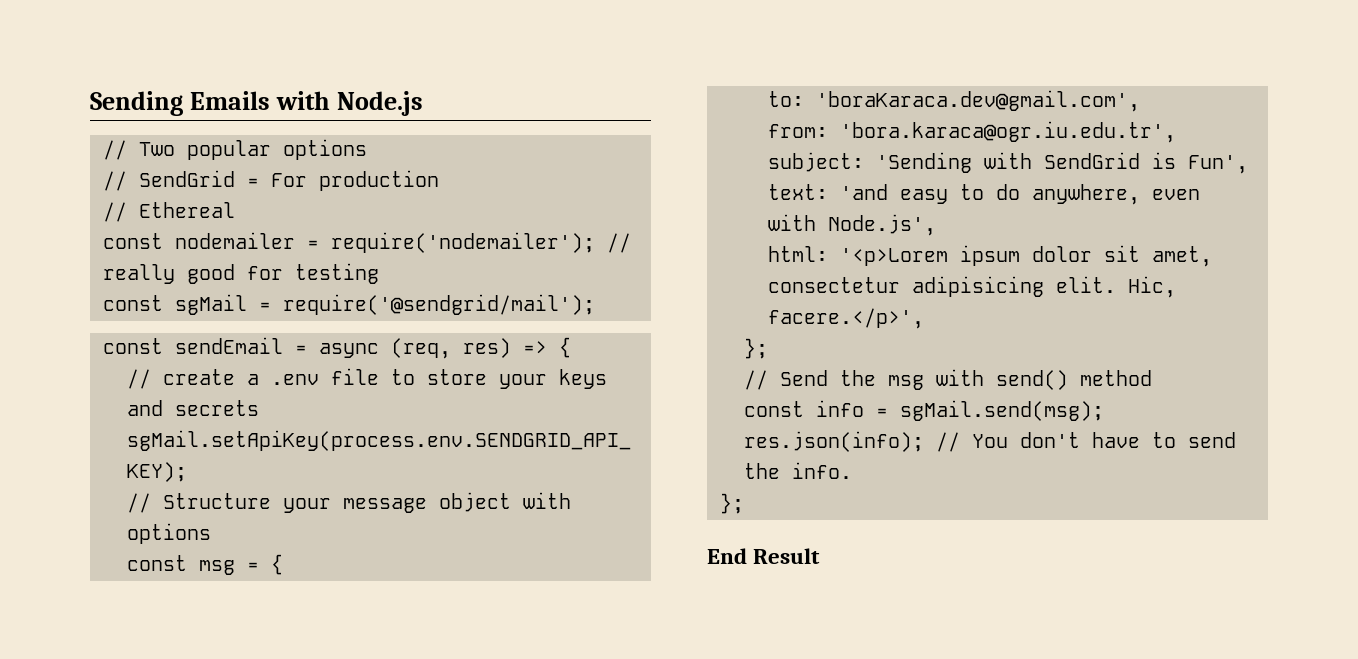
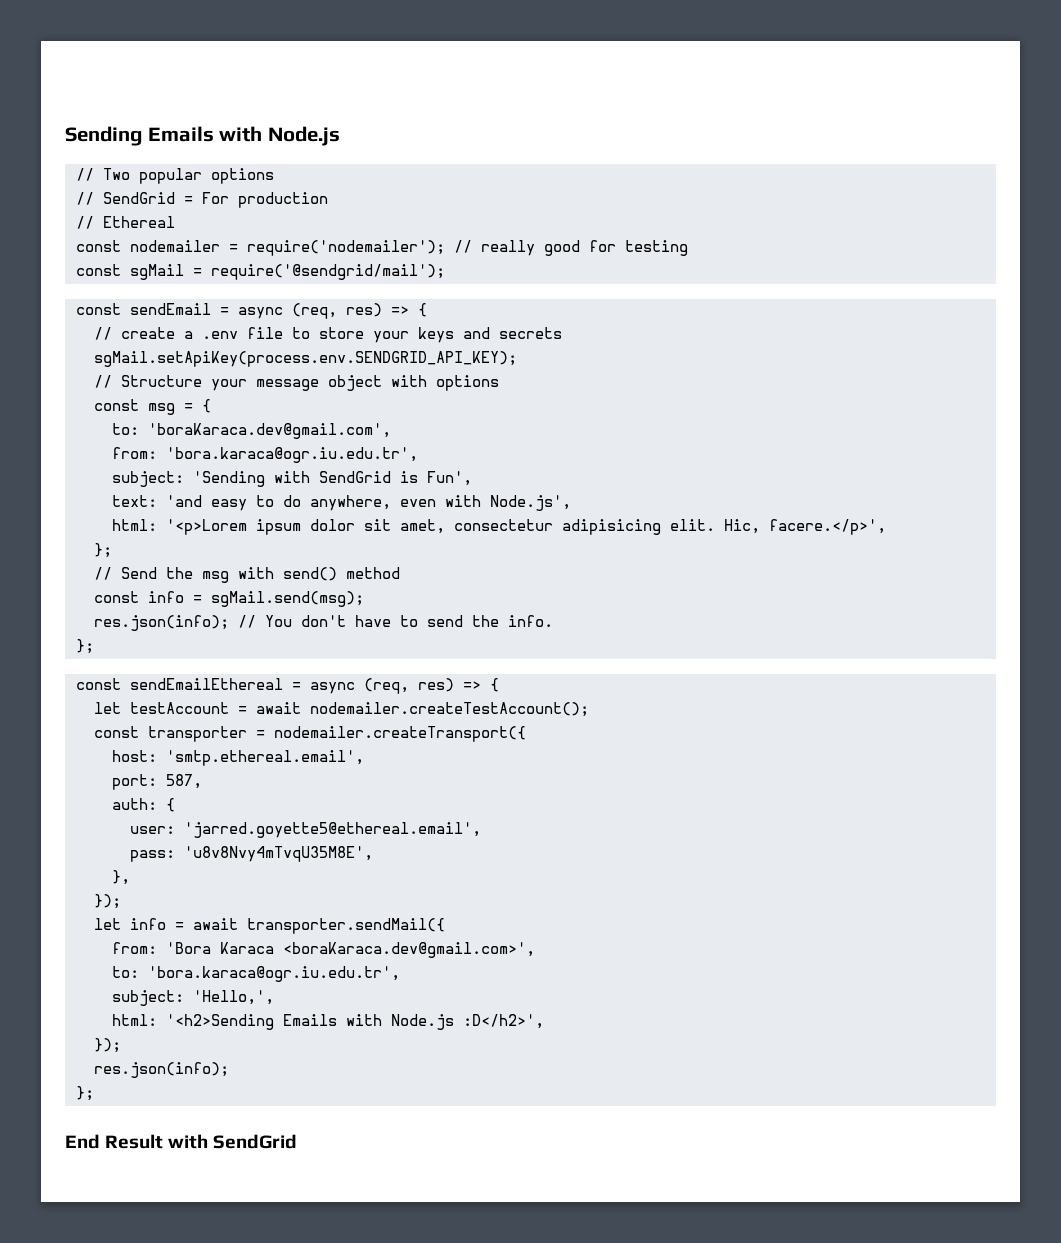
(744, 503) none -> [75,678,499,694] [93,702,589,717] [93,726,526,742] [111,750,364,766] [111,774,202,790] [111,798,175,812] [129,822,481,838] [129,846,373,862] [111,870,130,885] [93,894,121,909] [93,918,445,934] [111,942,535,958] [111,966,400,982] [111,990,274,1006] [111,1014,544,1030] [93,1038,121,1053] [93,1062,229,1078] [75,1086,94,1101] // const sendEmailEthereal = async (req, res) => { // let testAccount = await nodemailer.createTestAccount(); // const transporter = nodemailer.createTransport({ // host: 'smtp.ethereal.email', // port: 587, // auth: { // user: 'jarred.goyette5@ethereal.email', // pass: 'u8v8Nvy4mTvqU35M8E', // }, // }); // let info = await transporter.sendMail({ // from: 'Bora Karaca <boraKaraca.dev@gmail.com>', // to: 'bora.karaca@ogr.iu.edu.tr', // subject: 'Hello,', // html: '<h2>Sending Emails with Node.js :D</h2>', // }); // res.json(info); // };
(821, 556) none -> [168,1134,298,1149] with SendGrid

